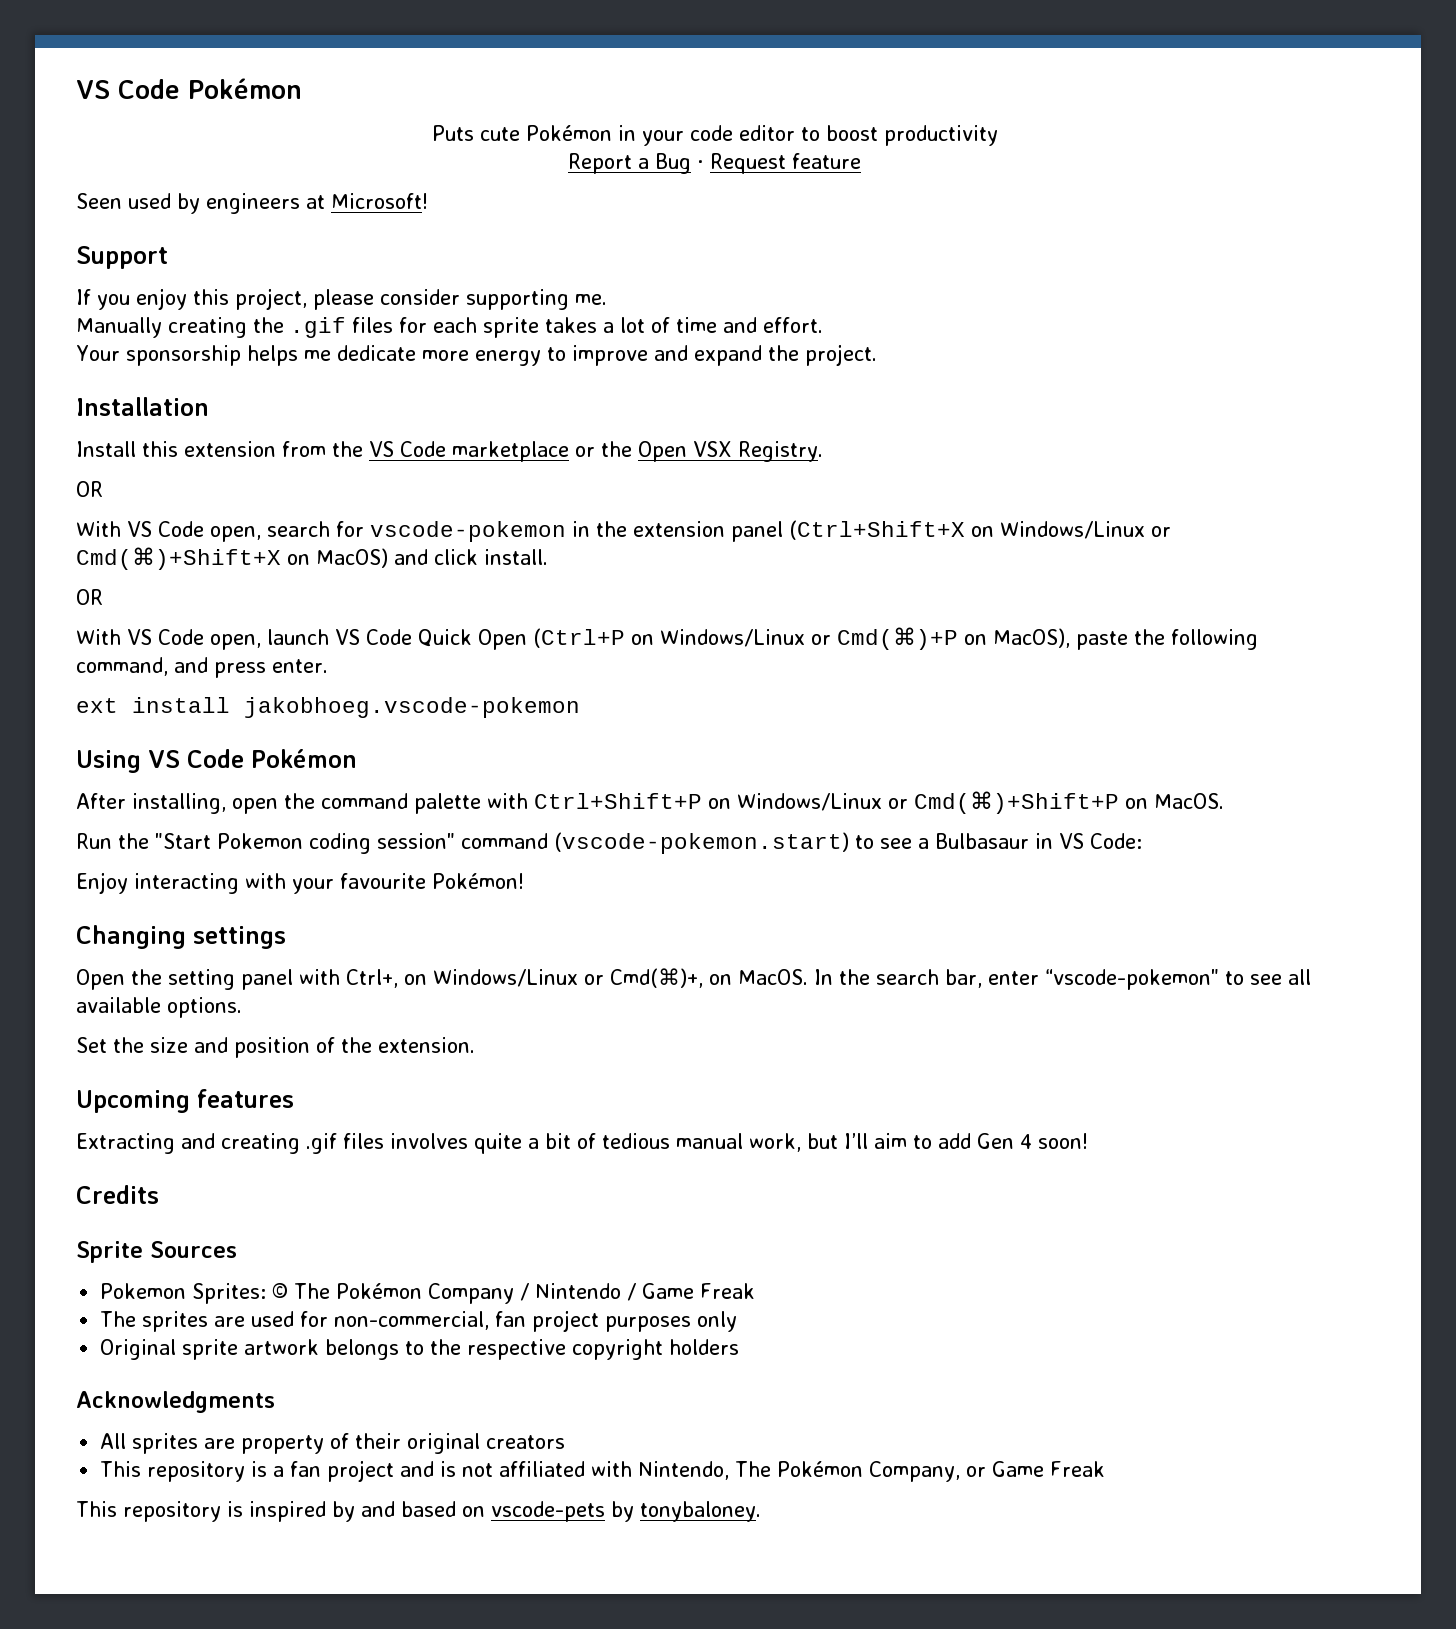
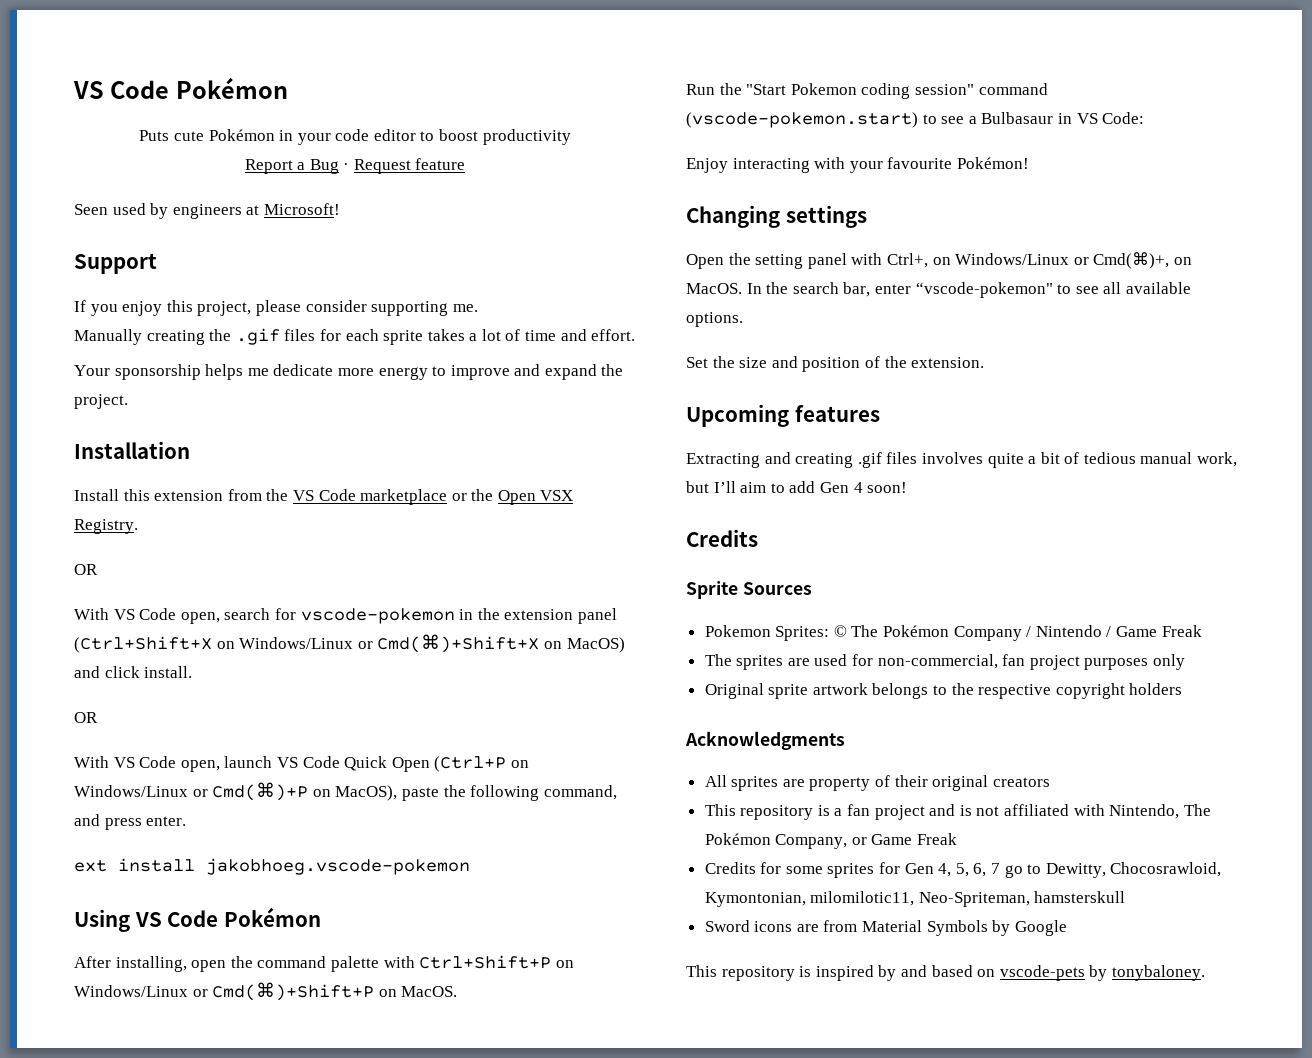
(1106, 1469) none -> [704,862,1222,878] [704,891,1126,907] [704,920,1067,936] // Credits for some sprites for Gen 4, 5, 6, 7 go to Dewitty, Chocosrawloid, Kymontonian, milomilotic11, Neo-Spriteman, hamsterskull // Sword icons are from Material Symbols by Google

